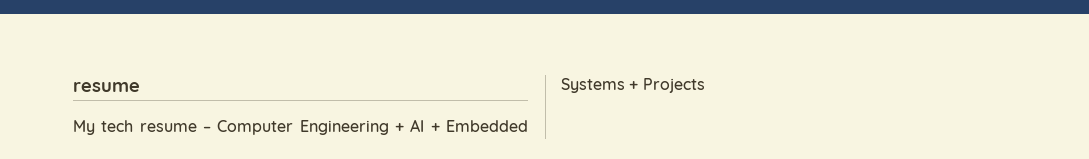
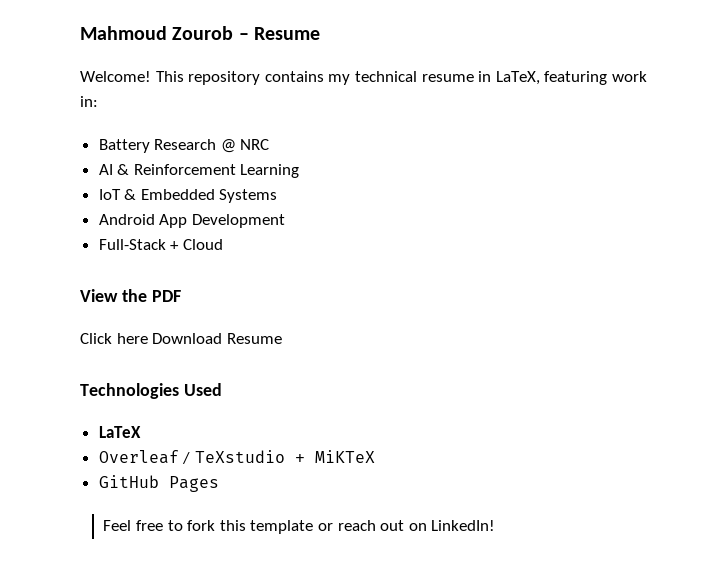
[73,82,140,92] [73,119,528,135] [561,78,705,93] resume // My tech resume – Computer Engineering + AI + Embedded Systems + Projects -> [80,26,320,40] [80,71,647,85] [80,96,98,107] [98,139,270,153] [98,164,300,178] [98,189,278,203] [98,214,285,228] [98,239,223,250] [80,289,181,302] [80,333,282,344] [80,383,222,399] [98,426,141,438] [98,450,375,464] [98,475,219,492] [103,520,496,534] Mahmoud Zourob – Resume // Welcome! This repository contains my technical resume in LaTeX, featuring work in: // Battery Research @ NRC // AI & Reinforcement Learning // IoT & Embedded Systems // Android App Development // Full-Stack + Cloud // View the PDF // Click here Download Resume // Technologies Used // LaTeX // Overleaf / TeXstudio + MiKTeX // GitHub Pages // Feel free to fork this template or reach out on LinkedIn!

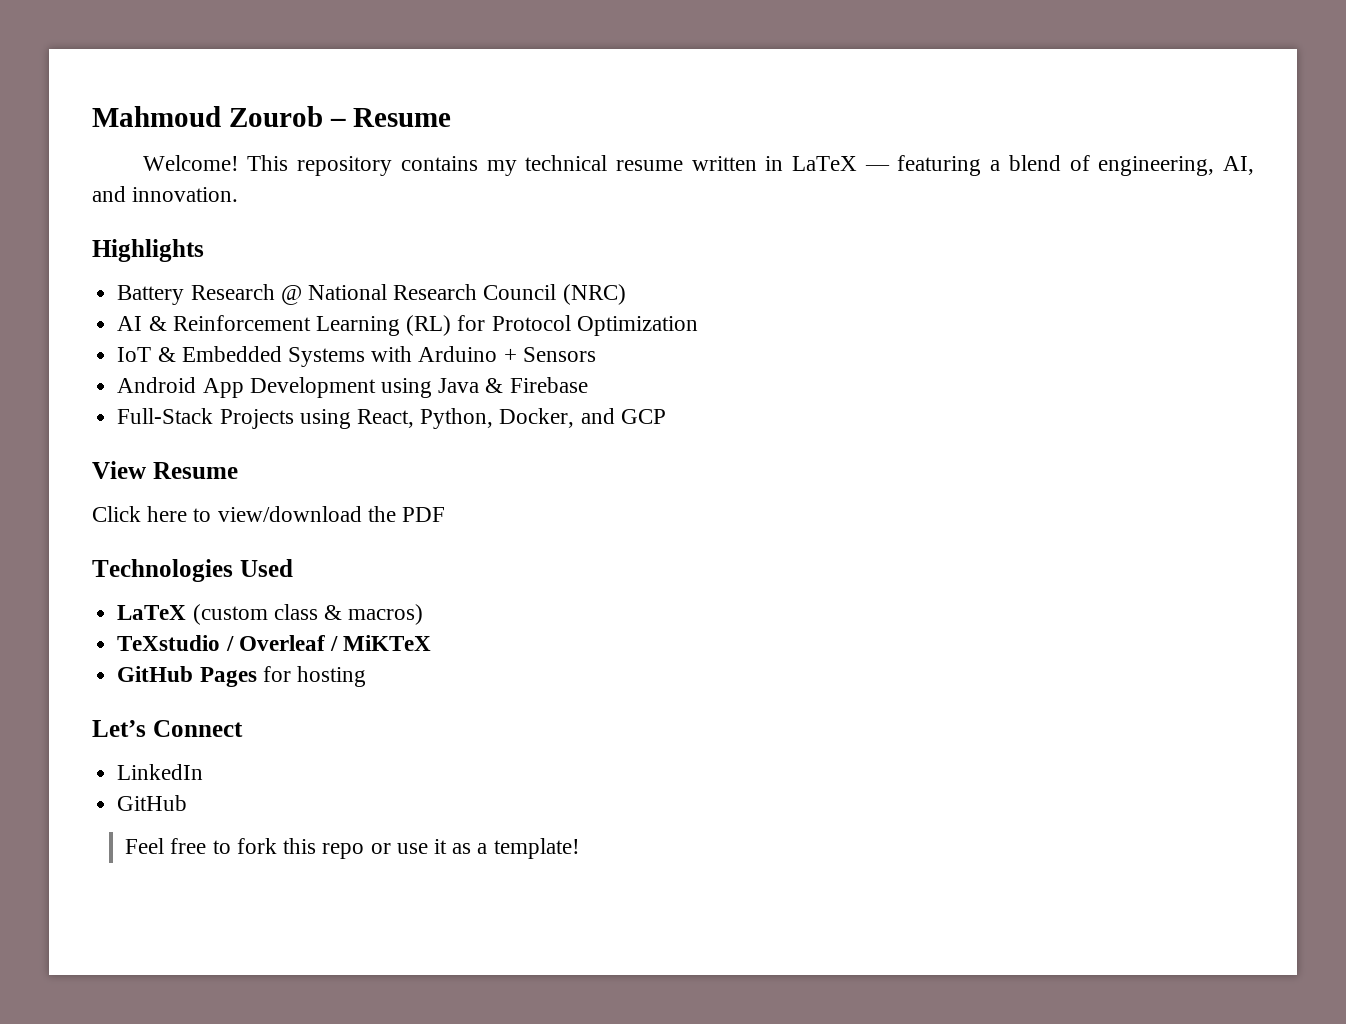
[478,71,647,85] [80,96,98,107] in LaTeX, featuring work in: -> [691,155,1254,176] [92,186,239,202] [92,239,204,262] written in LaTeX — featuring a blend of engineering, AI, and innovation. // Highlights
[240,139,270,150] NRC -> [307,284,626,305] National Research Council (NRC)
(300, 171) none -> [406,315,698,336] (RL) for Protocol Optimization
(278, 196) none -> [371,346,596,362] with Arduino + Sensors
[98,239,223,250] // Full-Stack + Cloud -> [380,377,588,398] [117,408,666,429] using Java & Firebase // Full-Stack Projects using React, Python, Docker, and GCP
[121,289,181,302] the PDF -> [152,462,238,479] Resume
[152,333,282,344] Download Resume -> [193,506,446,522] to view/download the PDF
[98,450,375,464] [98,475,219,492] // Overleaf / TeXstudio + MiKTeX // GitHub Pages -> [192,604,424,625] [117,635,432,651] [117,666,366,687] [92,720,243,737] [117,764,204,780] [117,795,188,811] (custom class & macros) // TeXstudio / Overleaf / MiKTeX // GitHub Pages for hosting // Let’s Connect // LinkedIn // GitHub
[250,520,496,534] template or reach out on LinkedIn! -> [322,838,580,859] repo or use it as a template!

